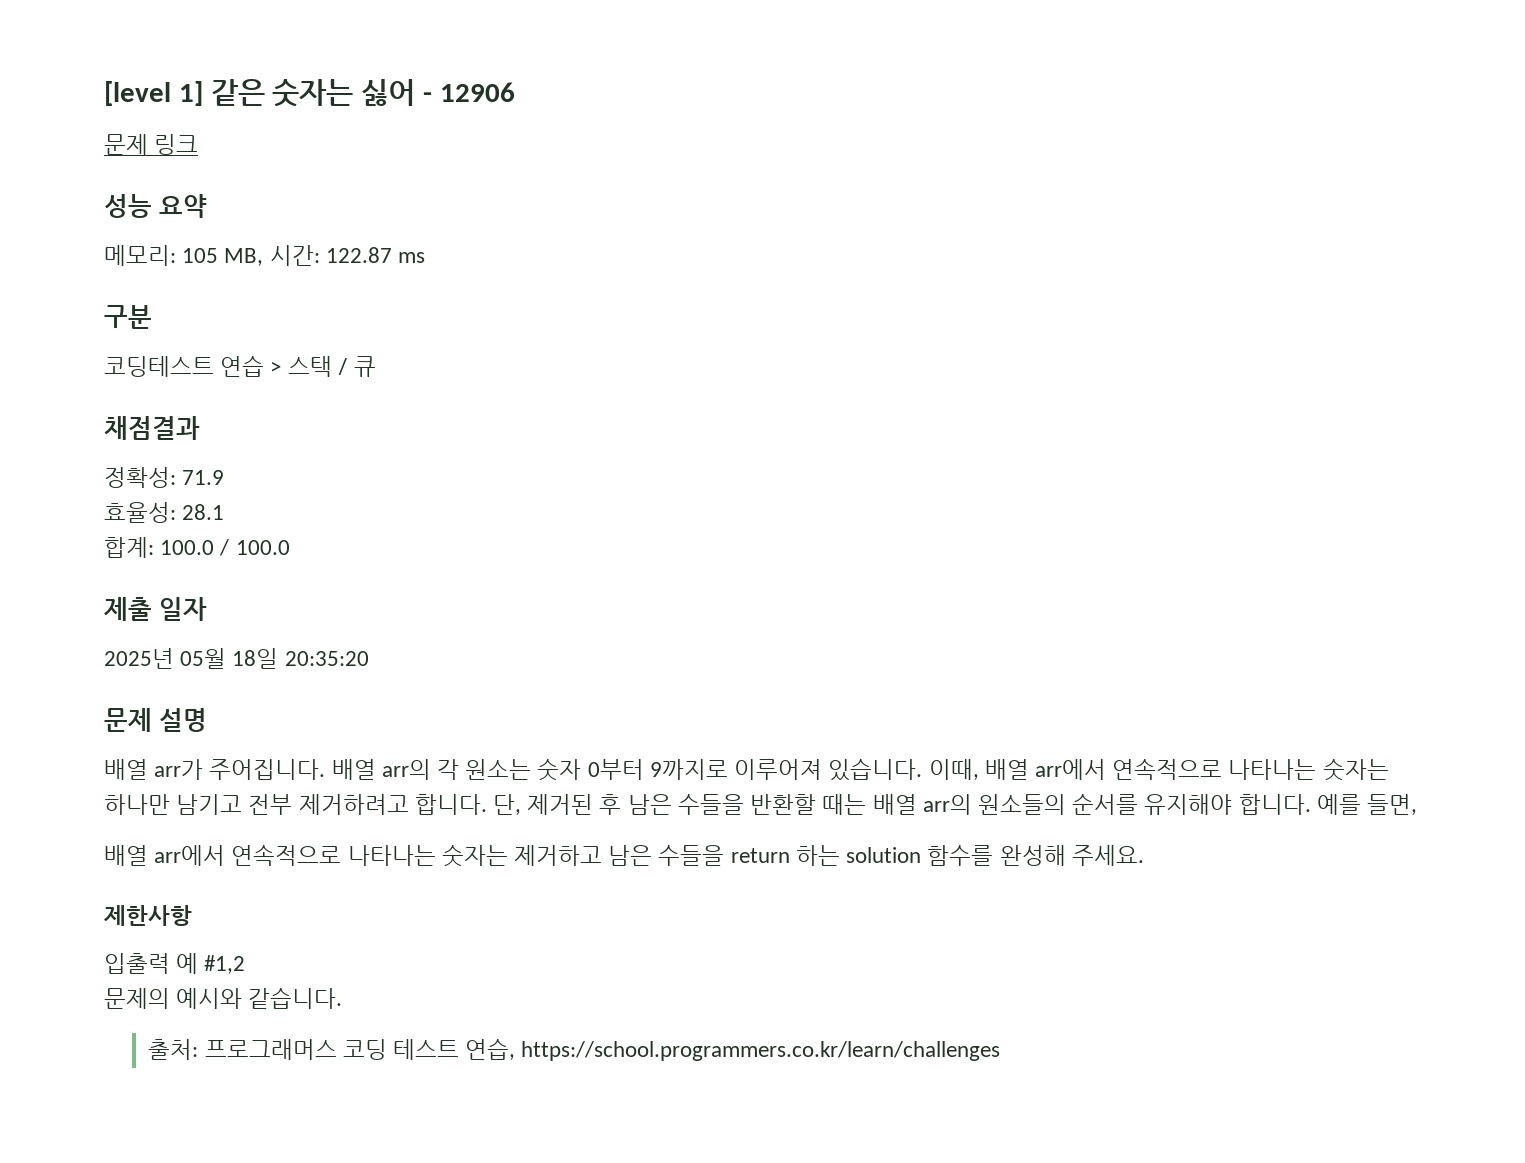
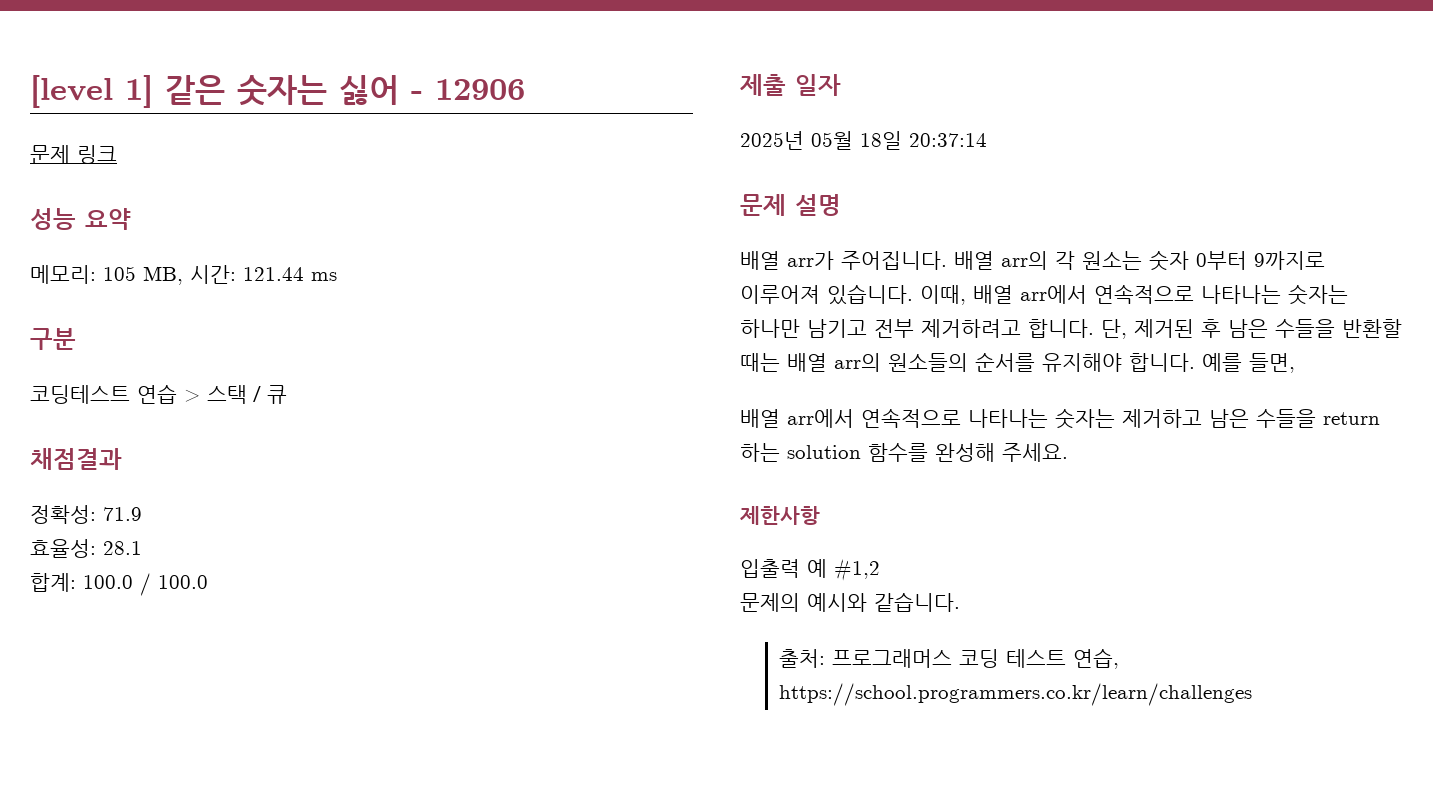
[325,247,392,263] 122.87 -> [243,267,304,281] 121.44
[284,651,369,666] 20:35:20 -> [909,133,987,147] 20:37:14

